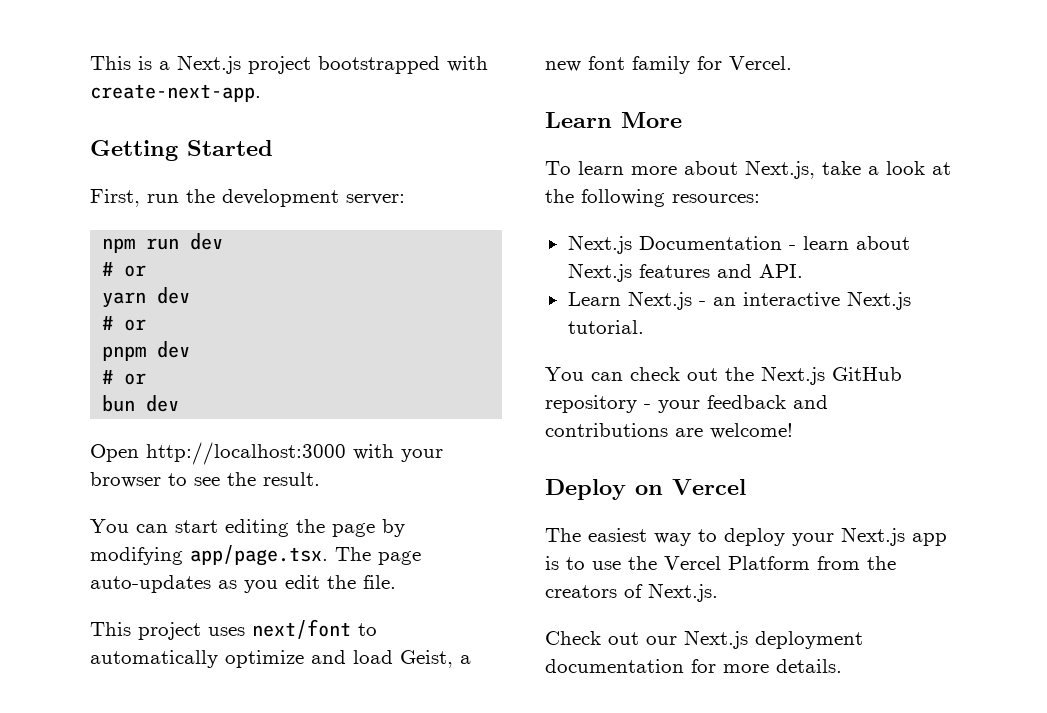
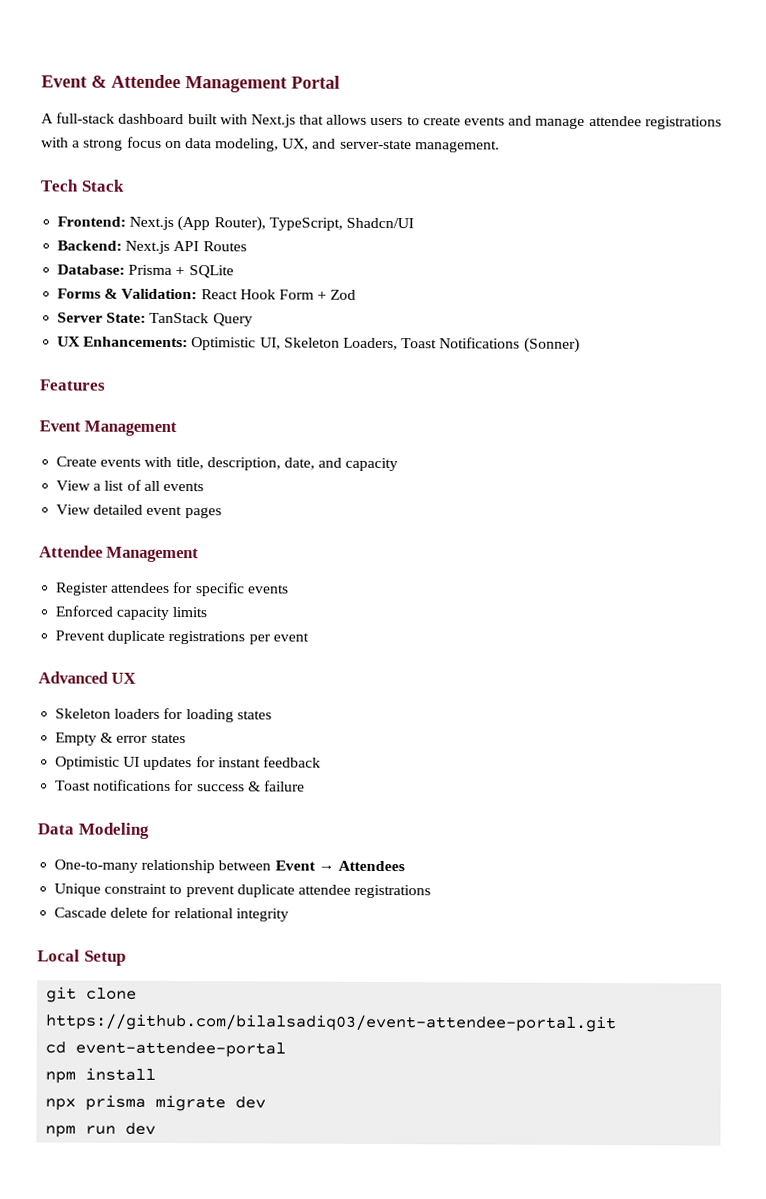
[90,55,488,74] [90,84,261,102] [90,140,273,161] [90,189,405,207] [102,233,224,253] [102,262,147,277] [102,287,191,308] [102,316,147,331] [102,341,191,361] [102,370,147,385] [102,395,180,412] [90,442,443,465] [90,472,320,488] [90,519,405,537] [90,545,421,566] [90,575,396,593] [90,619,377,640] [90,650,471,668] [545,56,792,74] [545,112,682,128] [545,160,951,179] [545,189,760,207] [567,235,910,254] [567,263,803,282] [567,291,911,310] [567,320,644,334] [545,366,902,385] [545,395,828,413] [545,423,793,439] [545,479,746,500] [545,527,947,546] [545,556,896,570] [545,583,718,602] [545,630,863,649] [545,659,842,673] This is a Next.js project bootstrapped with create-next-app. // Getting Started // First, run the development server: // npm run dev // # or // yarn dev // # or // pnpm dev // # or // bun dev // Open http://localhost:3000 with your browser to see the result. // You can start editing the page by modifying app/page.tsx. The page auto-updates as you edit the file. // This project uses next/font to automatically optimize and load Geist, a new font family for Vercel. // Learn More // To learn more about Next.js, take a look at the following resources: // Next.js Documentation - learn about Next.js features and API. // Learn Next.js - an interactive Next.js tutorial. // You can check out the Next.js GitHub repository - your feedback and contributions are welcome! // Deploy on Vercel // The easiest way to deploy your Next.js app is to use the Vercel Platform from the creators of Next.js. // Check out our Next.js deployment documentation for more details. -> [41,74,340,93] [41,112,722,130] [41,136,500,153] [40,179,124,192] [57,216,414,232] [57,240,247,254] [57,264,234,279] [57,288,357,300] [57,312,253,327] [57,336,580,353] [39,379,106,391] [39,420,178,437] [56,456,399,472] [56,479,204,492] [56,504,222,519] [39,545,200,563] [56,582,289,597] [55,605,208,620] [55,630,309,645] [38,671,137,684] [55,707,272,723] [55,732,186,746] [55,756,321,771] [55,779,305,792] [37,822,149,839] [54,859,405,874] [54,883,432,899] [54,906,289,922] [37,949,126,966] [46,986,138,1003] [45,1013,618,1033] [45,1041,287,1058] [45,1067,157,1084] [45,1094,267,1112] [45,1122,157,1138] Event & Attendee Management Portal // A full-stack dashboard built with Next.js that allows users to create events and manage attendee registrations with a strong focus on data modeling, UX, and server-state management. // Tech Stack // Frontend: Next.js (App Router), TypeScript, Shadcn/UI // Backend: Next.js API Routes // Database: Prisma + SQLite // Forms & Validation: React Hook Form + Zod // Server State: TanStack Query // UX Enhancements: Optimistic UI, Skeleton Loaders, Toast Notifications (Sonner) // Features // Event Management // Create events with title, description, date, and capacity // View a list of all events // View detailed event pages // Attendee Management // Register attendees for specific events // Enforced capacity limits // Prevent duplicate registrations per event // Advanced UX // Skeleton loaders for loading states // Empty & error states // Optimistic UI updates for instant feedback // Toast notifications for success & failure // Data Modeling // One-to-many relationship between Event → Attendees // Unique constraint to prevent duplicate attendee registrations // Cascade delete for relational integrity // Local Setup // git clone https://github.com/bilalsadiq03/event-attendee-portal.git // cd event-attendee-portal // npm install // npx prisma migrate dev // npm run dev

